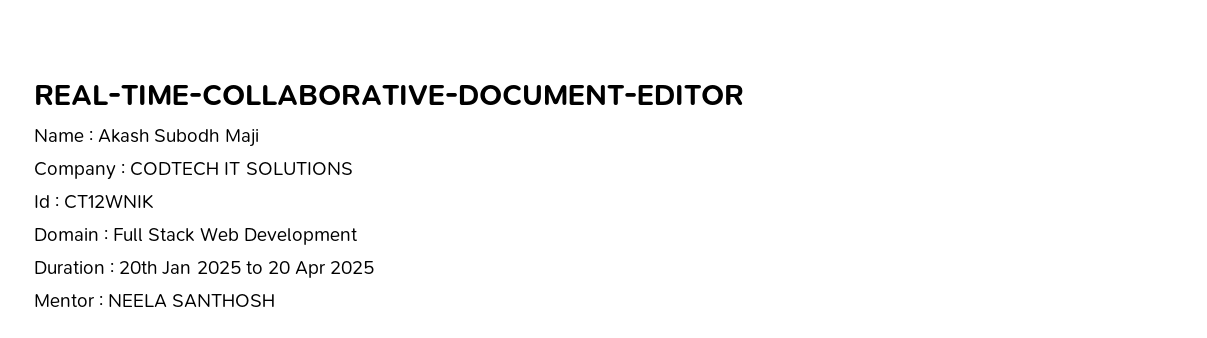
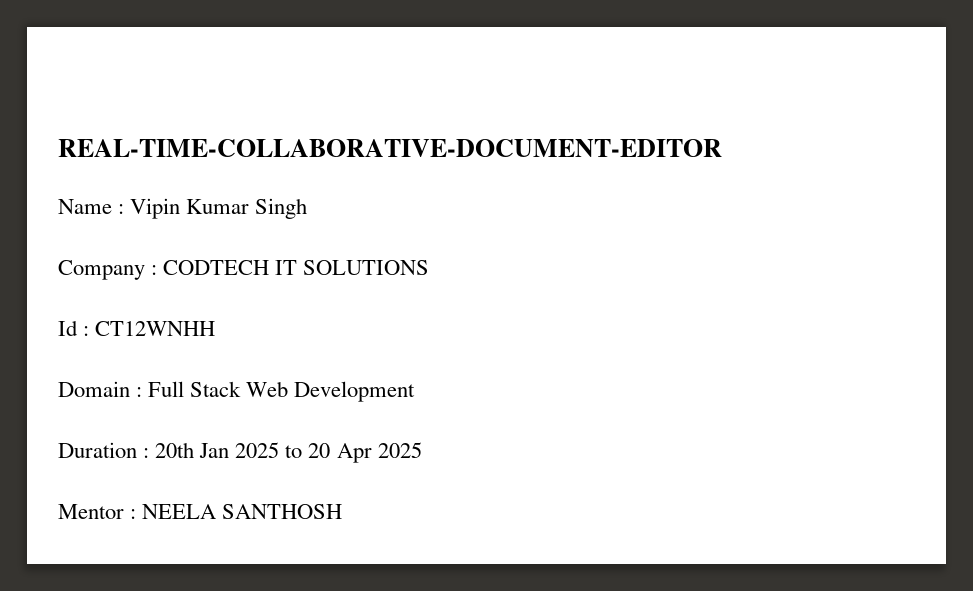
[98,129,259,147] Akash Subodh Maji -> [130,198,308,219] Vipin Kumar Singh
[64,194,155,209] CT12WNIK -> [95,321,216,336] CT12WNHH

